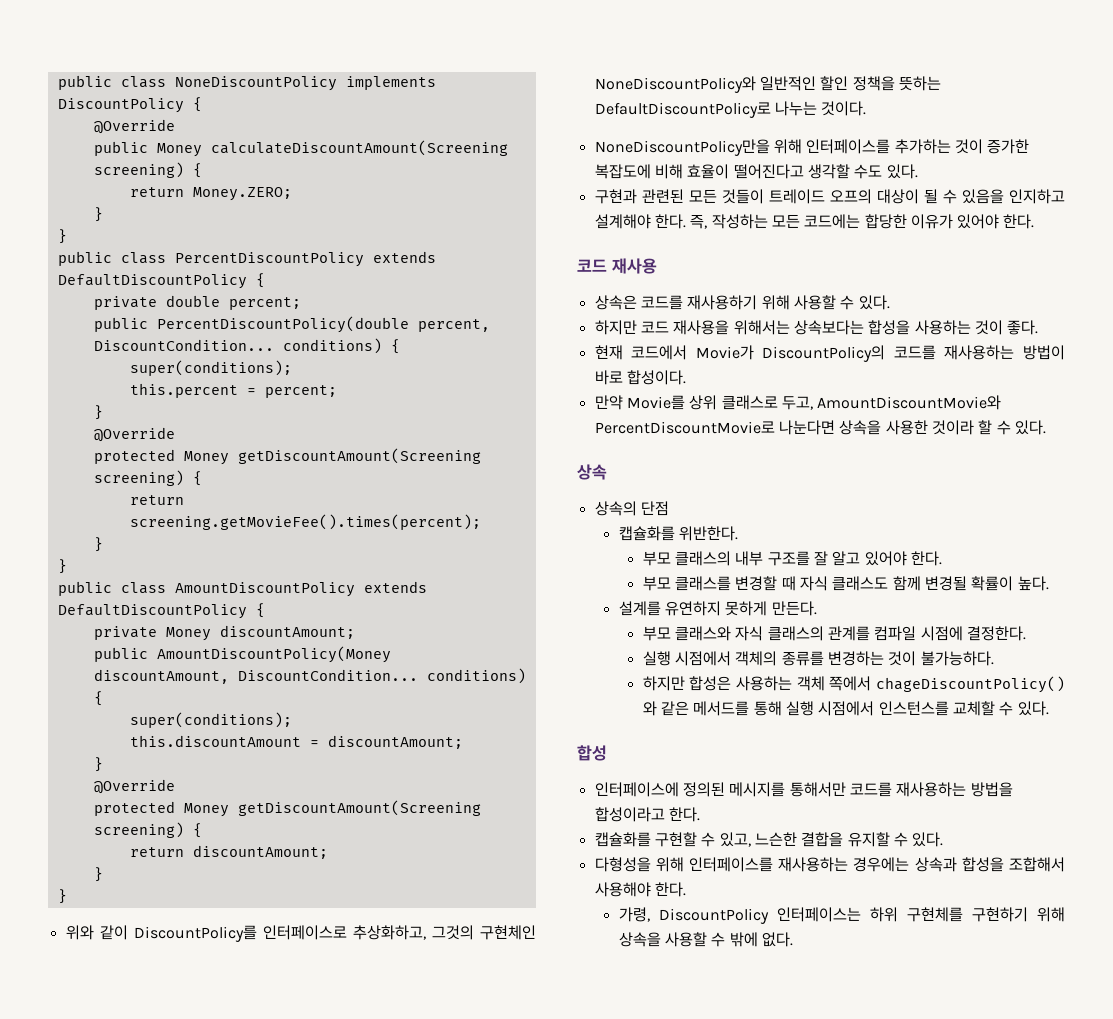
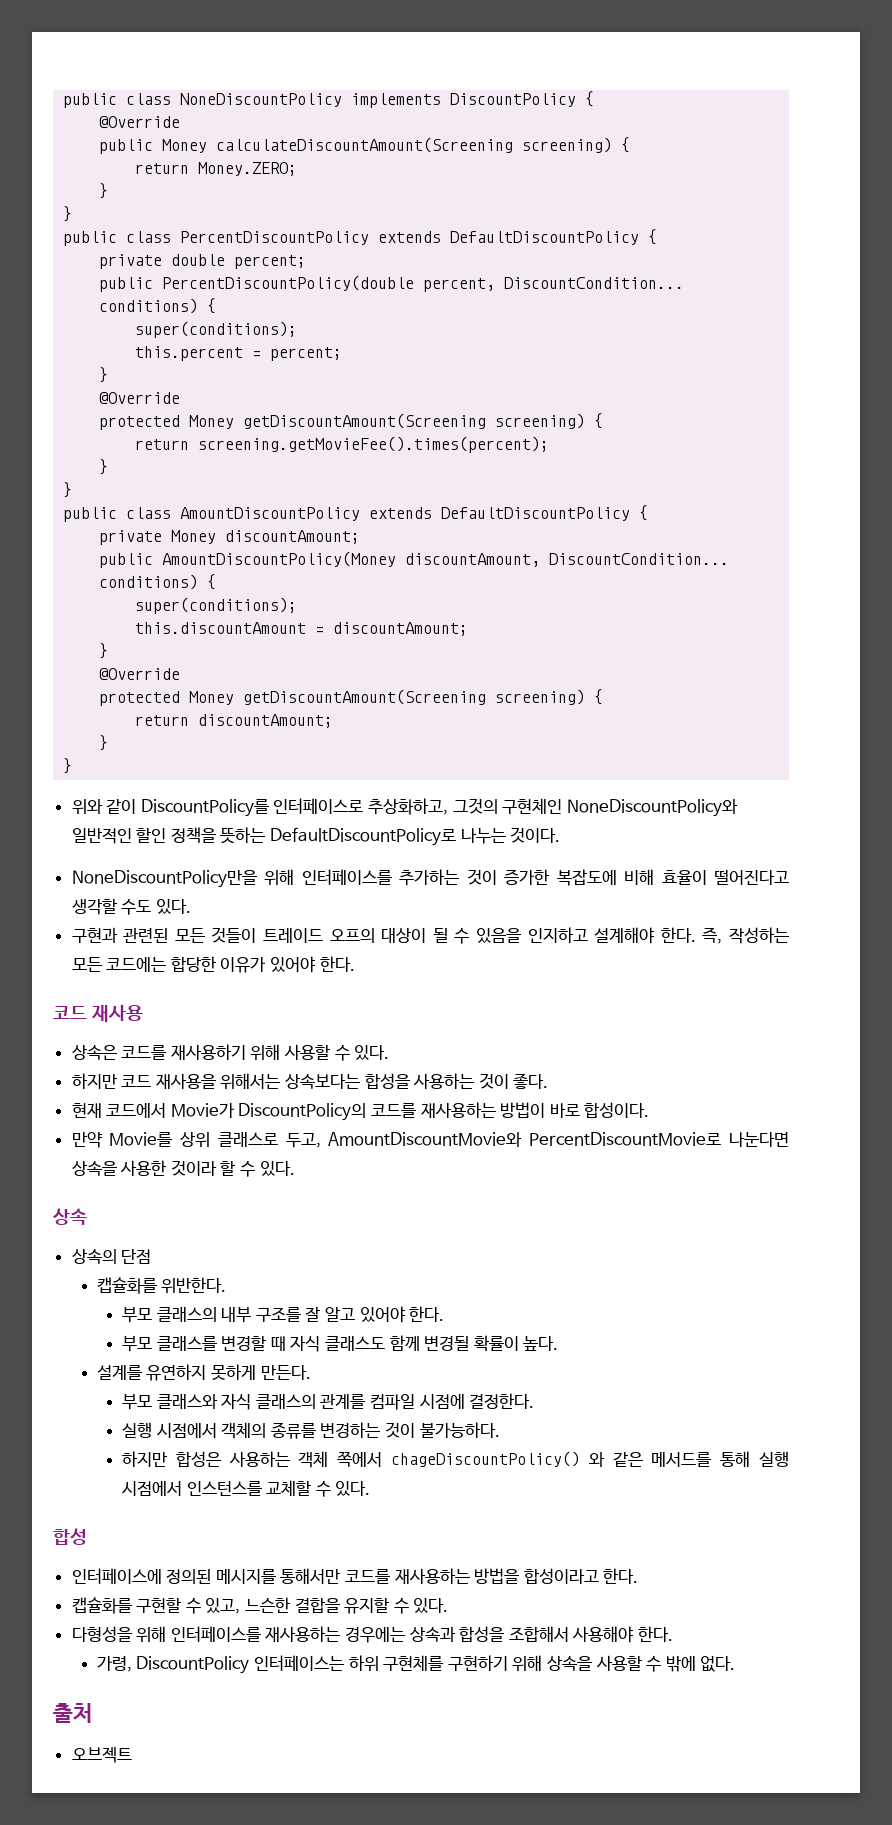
(793, 939) none -> [53,1703,93,1723] [71,1747,132,1763] // 출처 // 오브젝트

